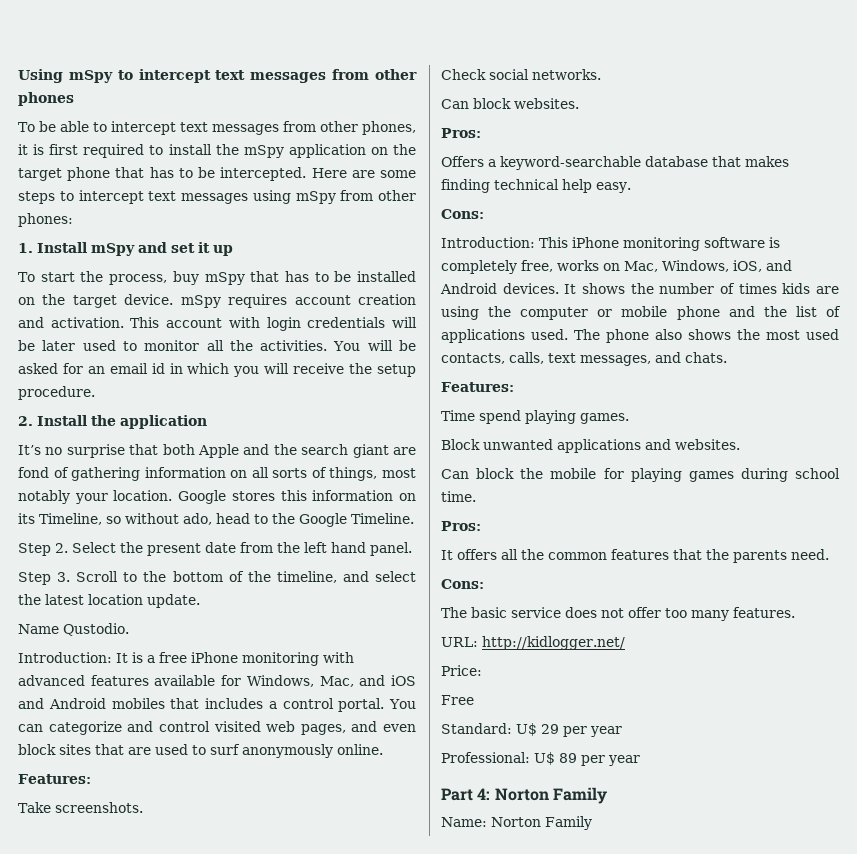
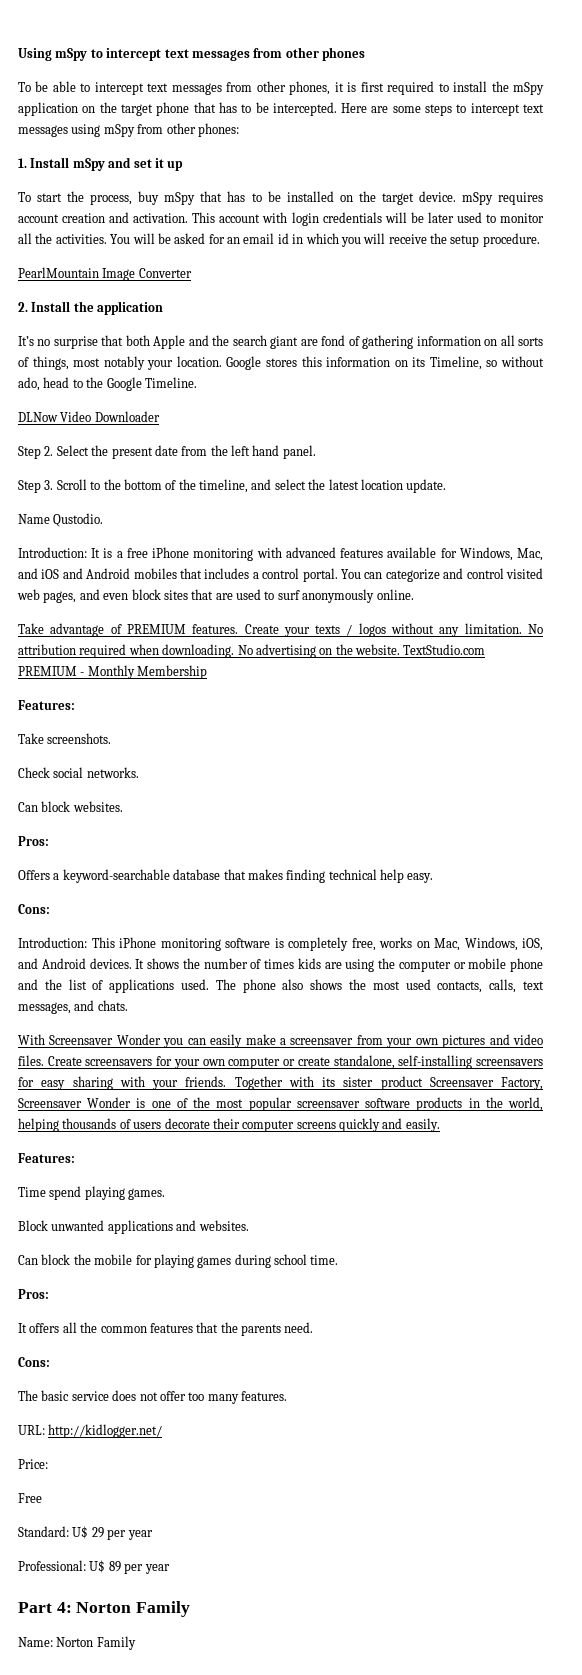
(95, 393) none -> [18,267,192,281] // PearlMountain Image Converter
(414, 518) none -> [18,411,160,422] // DLNow Video Downloader
(383, 749) none -> [18,623,544,637] [18,644,486,658] [18,665,208,679] // Take advantage of PREMIUM features. Create your texts / logos without any limitation. No attribution required when downloading. No advertising on the website. TextStudio.com PREMIUM - Monthly Membership
(727, 357) none -> [18,1034,544,1048] [18,1055,543,1069] [18,1076,543,1090] [18,1097,543,1111] [18,1118,440,1132] // With Screensaver Wonder you can easily make a screensaver from your own pictures and video files. Create screensavers for your own computer or create standalone, self-installing screensavers for easy sharing with your friends. Together with its sister product Screensaver Factory, Screensaver Wonder is one of the most popular screensaver software products in the world, helping thousands of users decorate their computer screens quickly and easily.

